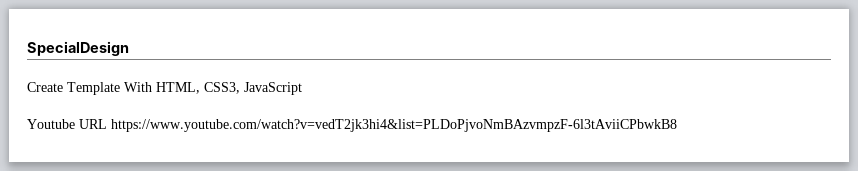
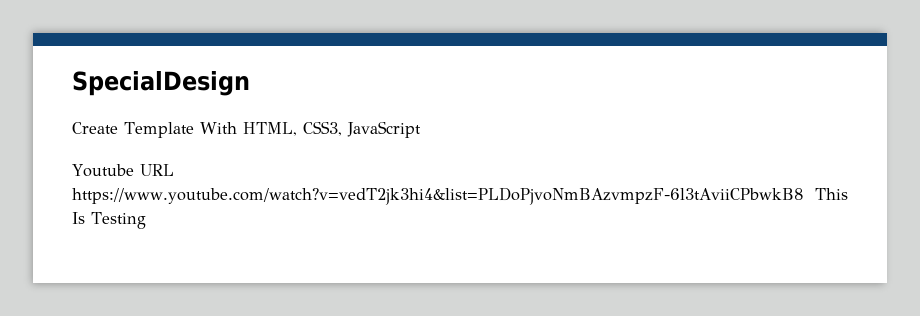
(677, 125) none -> [815,188,848,200] [72,212,146,229] This Is Testing

